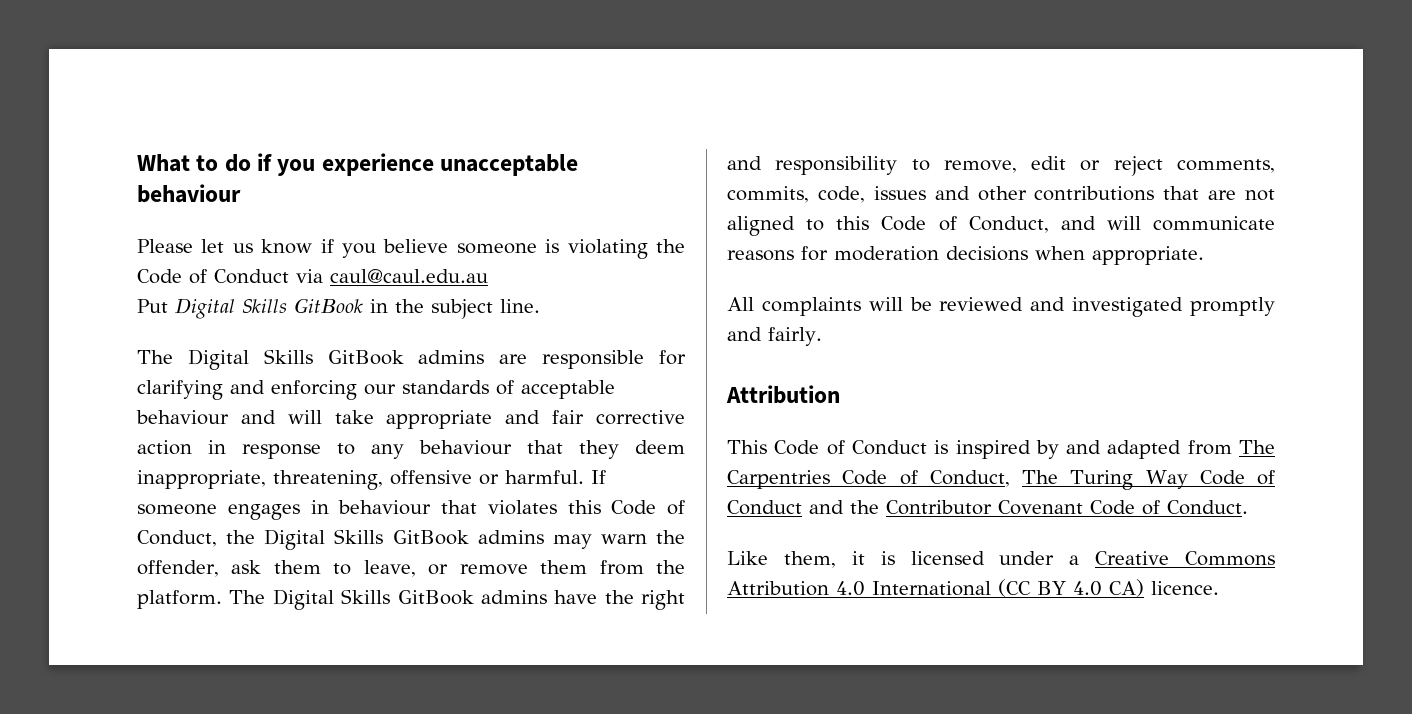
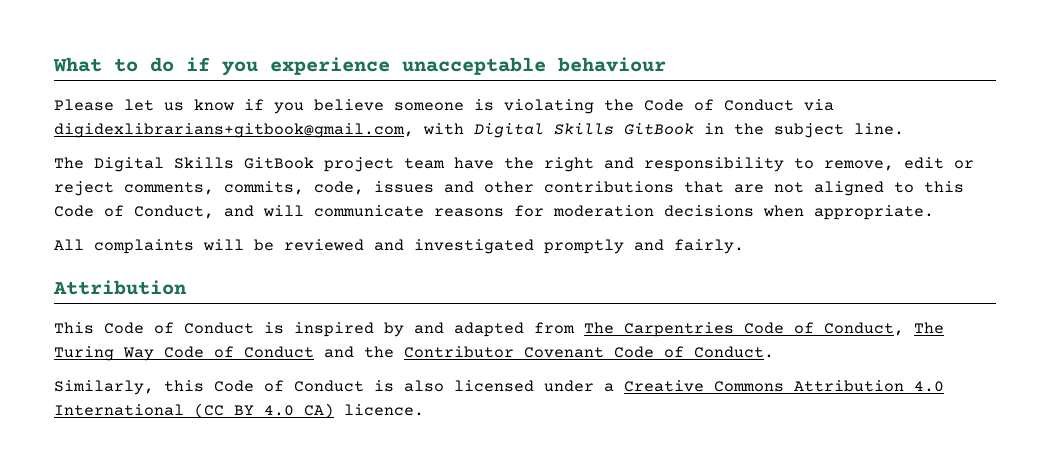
[330,269,488,283] [137,299,168,313] caul@caul.edu.au // Put -> [54,123,464,138] digidexlibrarians+gitbook@gmail.com, with
[418,350,686,369] [137,380,615,400] [136,410,685,429] [137,440,685,459] [137,470,606,490] [137,500,685,520] [137,529,685,550] [137,560,685,577] [137,589,547,610] admins are responsible for clarifying and enforcing our standards of acceptable behaviour and will take appropriate and fair corrective action in response to any behaviour that they deem inappropriate, threatening, offensive or harmful. If someone engages in behaviour that violates this Code of Conduct, the Digital Skills GitBook admins may warn the offender, ask them to leave, or remove them from the platform. The Digital Skills GitBook admins -> [324,157,445,172] project team
[727,551,895,568] Like them, it is -> [54,380,444,395] Similarly, this Code of Conduct is also

